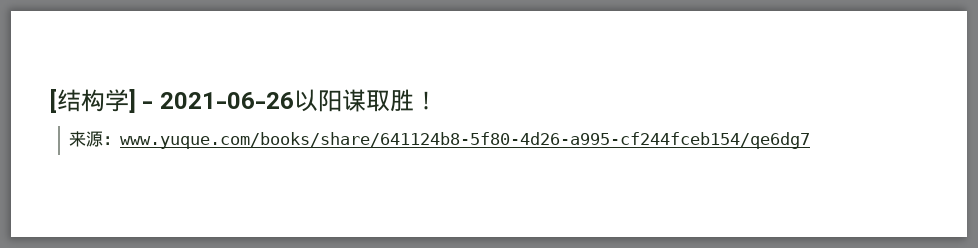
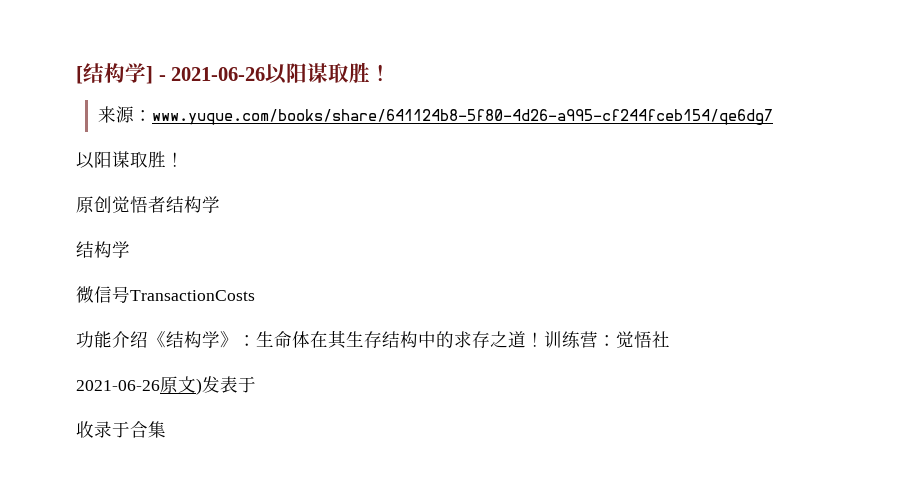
(811, 140) none -> [76,151,184,169] [76,196,220,213] [76,241,130,258] [76,286,255,303] [76,330,670,349] [76,376,256,395] [76,421,166,438] // 以阳谋取胜！ // 原创觉悟者结构学 // 结构学 // 微信号TransactionCosts // 功能介绍《结构学》：生命体在其生存结构中的求存之道！训练营：觉悟社 // 2021-06-26原文)发表于 // 收录于合集

